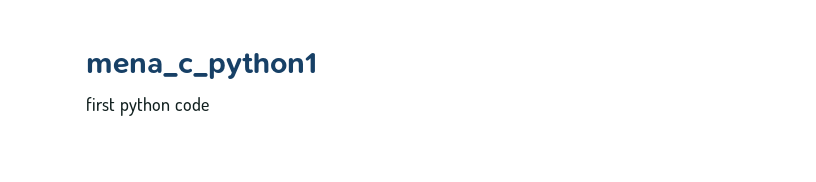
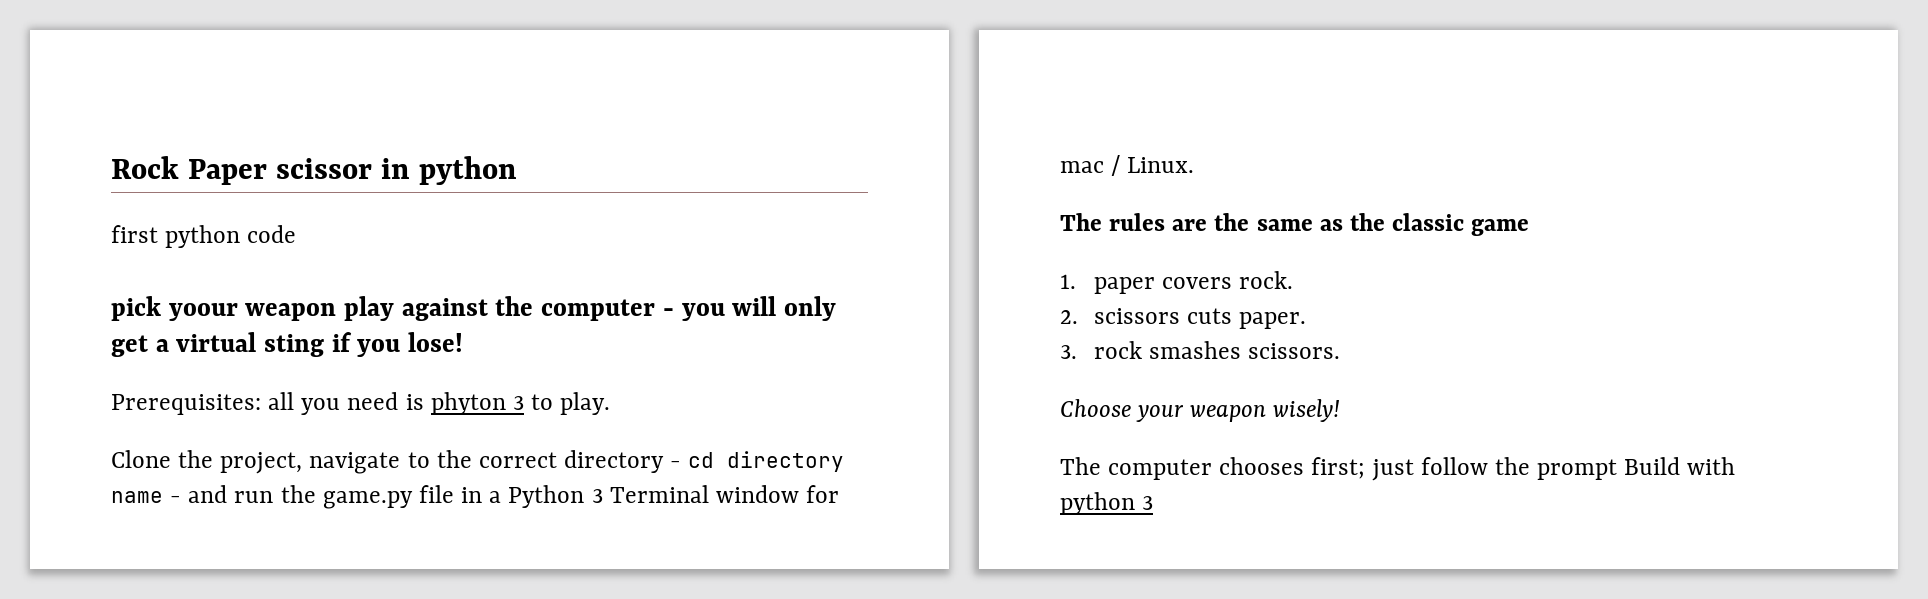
[86,53,317,79] [86,97,209,116] mena_c_python1 // first python code -> [111,156,518,185] [111,225,297,248] [111,296,836,321] [111,332,464,357] [111,392,611,415] [111,450,845,474] [111,485,840,509] [1060,155,1195,176] [1060,213,1530,236] [1060,271,1294,294] [1060,308,1307,329] [1060,341,1341,359] [1060,399,1341,422] [1060,457,1736,481] [1060,492,1154,515] Rock Paper scissor in python // first python code // pick yoour weapon play against the computer - you will only get a virtual sting if you lose! // Prerequisites: all you need is phyton 3 to play. // Clone the project, navigate to the correct directory - cd directory name - and run the game.py file in a Python 3 Terminal window for mac / Linux. // The rules are the same as the classic game // 1. paper covers rock. // 2. scissors cuts paper. // 3. rock smashes scissors. // Choose your weapon wisely! // The computer chooses first; just follow the prompt Build with python 3

